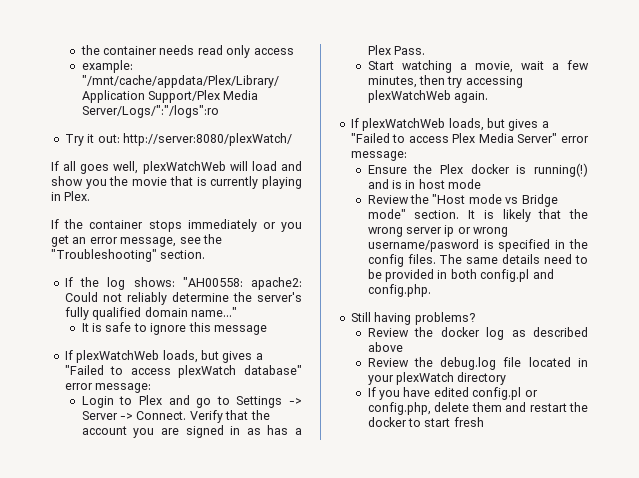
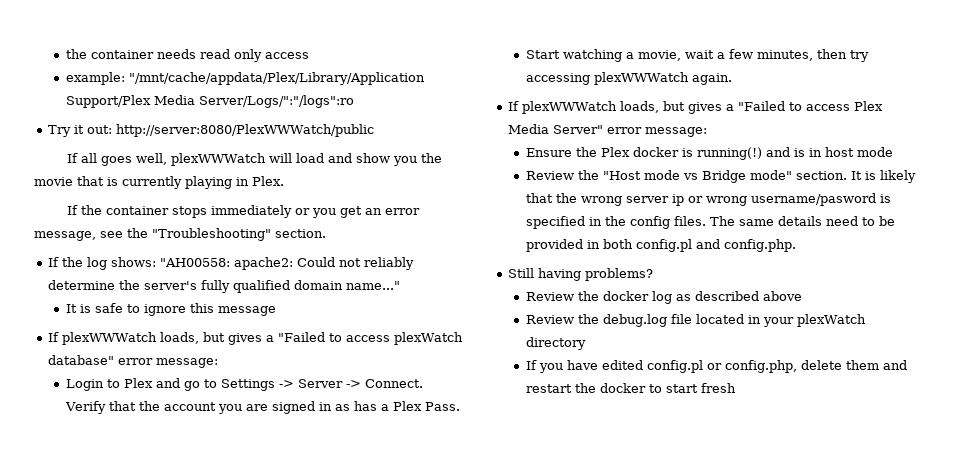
[122,133,292,146] http://server:8080/plexWatch/ -> [116,124,375,137] http://server:8080/PlexWWWatch/public
[142,161,226,174] plexWatchWeb -> [170,153,266,166] plexWWWatch
[76,350,160,363] plexWatchWeb -> [62,332,158,345] plexWWWatch
[367,90,451,103] plexWatchWeb -> [593,72,689,85] plexWWWatch
[362,118,446,131] plexWatchWeb -> [522,101,618,114] plexWWWatch

